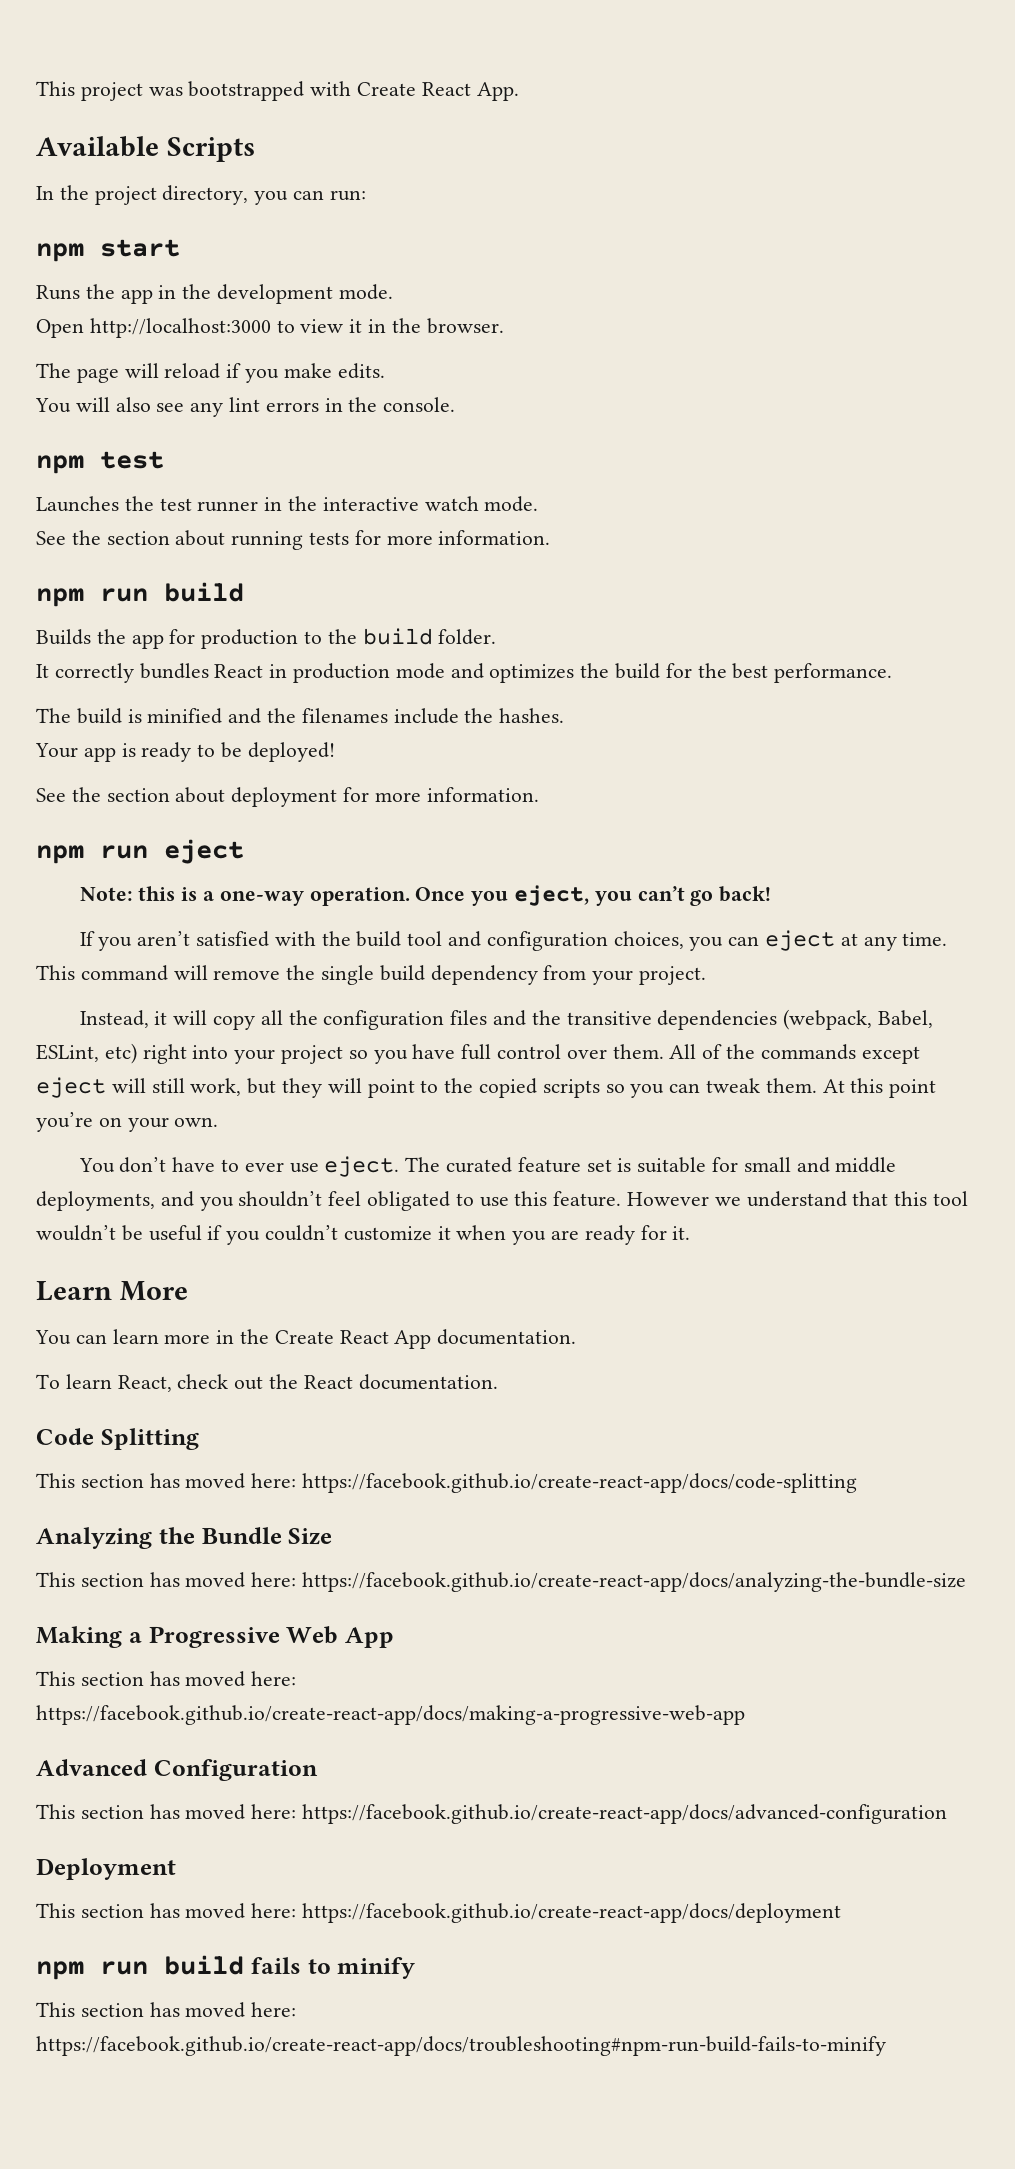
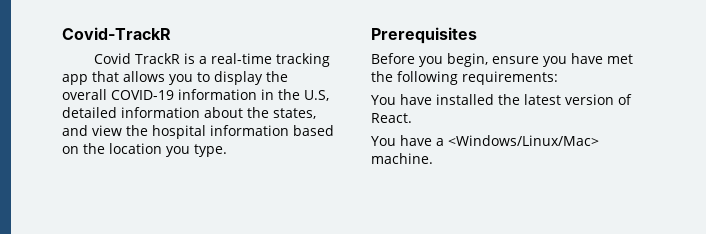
[36,81,519,101] [36,136,255,162] [36,185,366,205] [36,239,180,262] [36,284,393,304] [36,318,504,338] [36,363,385,383] [35,397,456,417] [36,451,164,474] [36,496,539,512] [36,530,551,550] [36,582,244,607] [36,628,497,649] [36,663,893,683] [36,708,565,724] [35,742,335,762] [36,787,539,807] [36,839,244,864] [79,885,772,906] [79,930,948,951] [36,965,707,985] [79,1009,934,1030] [36,1043,920,1064] [36,1077,937,1098] [36,1112,219,1132] [78,1156,897,1177] [36,1191,969,1211] [36,1225,691,1245] [36,1281,188,1301] [35,1329,577,1349] [36,1374,498,1392] [36,1428,199,1450] [36,1473,858,1493] [36,1527,333,1549] [36,1572,967,1592] [36,1626,394,1648] [36,1671,297,1687] [36,1705,745,1725] [36,1759,318,1781] [36,1804,948,1824] [36,1858,176,1880] [36,1903,842,1923] [36,1955,416,1980] [36,2002,297,2018] [36,2036,886,2056] This project was bootstrapped with Create React App. // Available Scripts // In the project directory, you can run: // npm start // Runs the app in the development mode. // Open http://localhost:3000 to view it in the browser. // The page will reload if you make edits. // You will also see any lint errors in the console. // npm test // Launches the test runner in the interactive watch mode. // See the section about running tests for more information. // npm run build // Builds the app for production to the build folder. // It correctly bundles React in production mode and optimizes the build for the best performance. // The build is minified and the filenames include the hashes. // Your app is ready to be deployed! // See the section about deployment for more information. // npm run eject // Note: this is a one-way operation. Once you eject, you can’t go back! // If you aren’t satisfied with the build tool and configuration choices, you can eject at any time. This command will remove the single build dependency from your project. // Instead, it will copy all the configuration files and the transitive dependencies (webpack, Babel, ESLint, etc) right into your project so you have full control over them. All of the commands except eject will still work, but they will point to the copied scripts so you can tweak them. At this point you’re on your own. // You don’t have to ever use eject. The curated feature set is suitable for small and middle deployments, and you shouldn’t feel obligated to use this feature. However we understand that this tool wouldn’t be useful if you couldn’t customize it when you are ready for it. // Learn More // You can learn more in the Create React App documentation. // To learn React, check out the React documentation. // Code Splitting // This section has moved here: https://facebook.github.io/create-react-app/docs/code-splitting // Analyzing the Bundle Size // This section has moved here: https://facebook.github.io/create-react-app/docs/analyzing-the-bundle-size // Making a Progressive Web App // This section has moved here: https://facebook.github.io/create-react-app/docs/making-a-progressive-web-app // Advanced Configuration // This section has moved here: https://facebook.github.io/create-react-app/docs/advanced-configuration // Deployment // This section has moved here: https://facebook.github.io/create-react-app/docs/deployment // npm run build fails to minify // This section has moved here: https://facebook.github.io/create-react-app/docs/troubleshooting#npm-run-build-fails-to-minify -> [62,27,171,40] [93,53,330,67] [62,71,288,85] [62,89,329,101] [62,107,316,119] [62,125,334,139] [62,143,227,157] [371,27,477,44] [371,53,633,67] [371,71,558,85] [371,94,632,105] [371,113,412,123] [371,135,599,146] [371,153,433,164] Covid-TrackR // Covid TrackR is a real-time tracking app that allows you to display the overall COVID-19 information in the U.S, detailed information about the states, and view the hospital information based on the location you type. // Prerequisites // Before you begin, ensure you have met the following requirements: // You have installed the latest version of React. // You have a <Windows/Linux/Mac> machine.

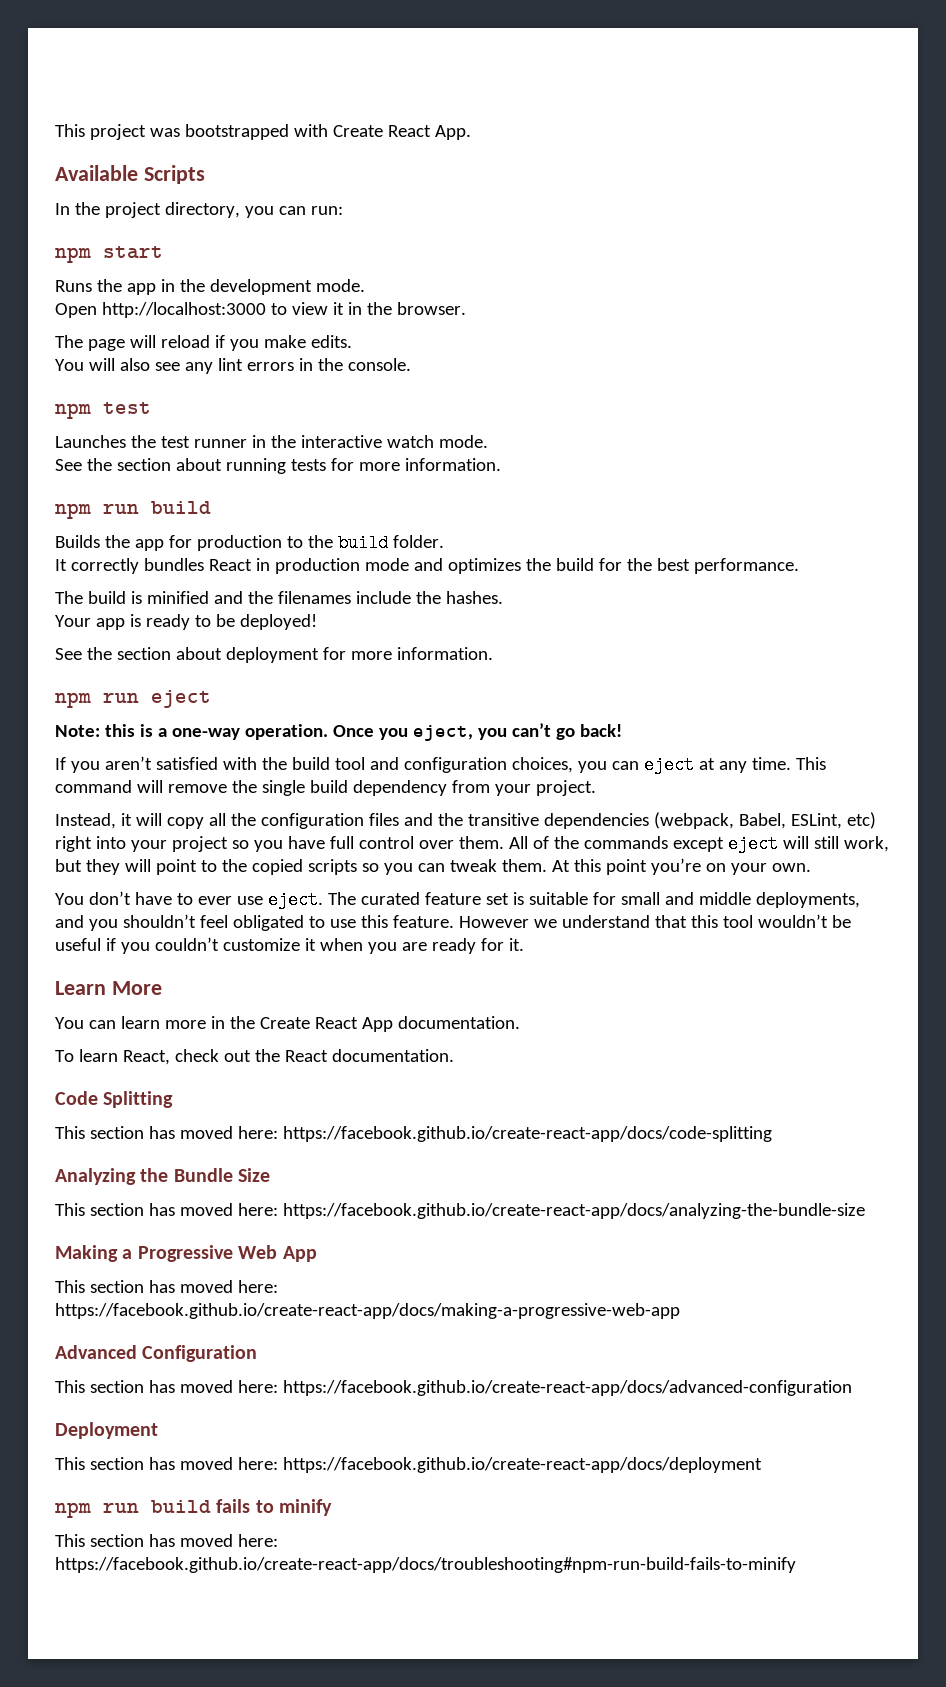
[62,27,171,40] [93,53,330,67] [62,71,288,85] [62,89,329,101] [62,107,316,119] [62,125,334,139] [62,143,227,157] [371,27,477,44] [371,53,633,67] [371,71,558,85] [371,94,632,105] [371,113,412,123] [371,135,599,146] [371,153,433,164] Covid-TrackR // Covid TrackR is a real-time tracking app that allows you to display the overall COVID-19 information in the U.S, detailed information about the states, and view the hospital information based on the location you type. // Prerequisites // Before you begin, ensure you have met the following requirements: // You have installed the latest version of React. // You have a <Windows/Linux/Mac> machine. -> [55,124,471,140] [55,165,205,184] [55,202,343,218] [55,246,163,263] [55,279,365,295] [55,302,466,318] [55,335,352,351] [55,358,411,374] [55,402,151,419] [55,435,488,448] [55,458,501,474] [55,501,211,519] [55,534,444,552] [55,558,799,574] [55,591,503,604] [55,614,317,630] [55,647,493,663] [55,690,211,708] [55,723,622,741] [55,756,826,774] [55,780,596,796] [55,812,876,829] [55,835,889,853] [55,858,811,875] [55,891,860,909] [55,914,851,931] [55,937,524,954] [55,981,162,995] [55,1016,520,1032] [55,1049,454,1065] [55,1091,174,1108] [55,1126,772,1142] [55,1168,271,1185] [55,1203,865,1219] [55,1245,317,1262] [55,1280,278,1293] [55,1303,680,1319] [55,1345,258,1362] [55,1380,852,1396] [55,1422,158,1439] [55,1457,762,1473] [55,1499,333,1518] [55,1534,278,1547] [55,1557,796,1573] This project was bootstrapped with Create React App. // Available Scripts // In the project directory, you can run: // npm start // Runs the app in the development mode. // Open http://localhost:3000 to view it in the browser. // The page will reload if you make edits. // You will also see any lint errors in the console. // npm test // Launches the test runner in the interactive watch mode. // See the section about running tests for more information. // npm run build // Builds the app for production to the build folder. // It correctly bundles React in production mode and optimizes the build for the best performance. // The build is minified and the filenames include the hashes. // Your app is ready to be deployed! // See the section about deployment for more information. // npm run eject // Note: this is a one-way operation. Once you eject, you can’t go back! // If you aren’t satisfied with the build tool and configuration choices, you can eject at any time. This command will remove the single build dependency from your project. // Instead, it will copy all the configuration files and the transitive dependencies (webpack, Babel, ESLint, etc) right into your project so you have full control over them. All of the commands except eject will still work, but they will point to the copied scripts so you can tweak them. At this point you’re on your own. // You don’t have to ever use eject. The curated feature set is suitable for small and middle deployments, and you shouldn’t feel obligated to use this feature. However we understand that this tool wouldn’t be useful if you couldn’t customize it when you are ready for it. // Learn More // You can learn more in the Create React App documentation. // To learn React, check out the React documentation. // Code Splitting // This section has moved here: https://facebook.github.io/create-react-app/docs/code-splitting // Analyzing the Bundle Size // This section has moved here: https://facebook.github.io/create-react-app/docs/analyzing-the-bundle-size // Making a Progressive Web App // This section has moved here: https://facebook.github.io/create-react-app/docs/making-a-progressive-web-app // Advanced Configuration // This section has moved here: https://facebook.github.io/create-react-app/docs/advanced-configuration // Deployment // This section has moved here: https://facebook.github.io/create-react-app/docs/deployment // npm run build fails to minify // This section has moved here: https://facebook.github.io/create-react-app/docs/troubleshooting#npm-run-build-fails-to-minify

